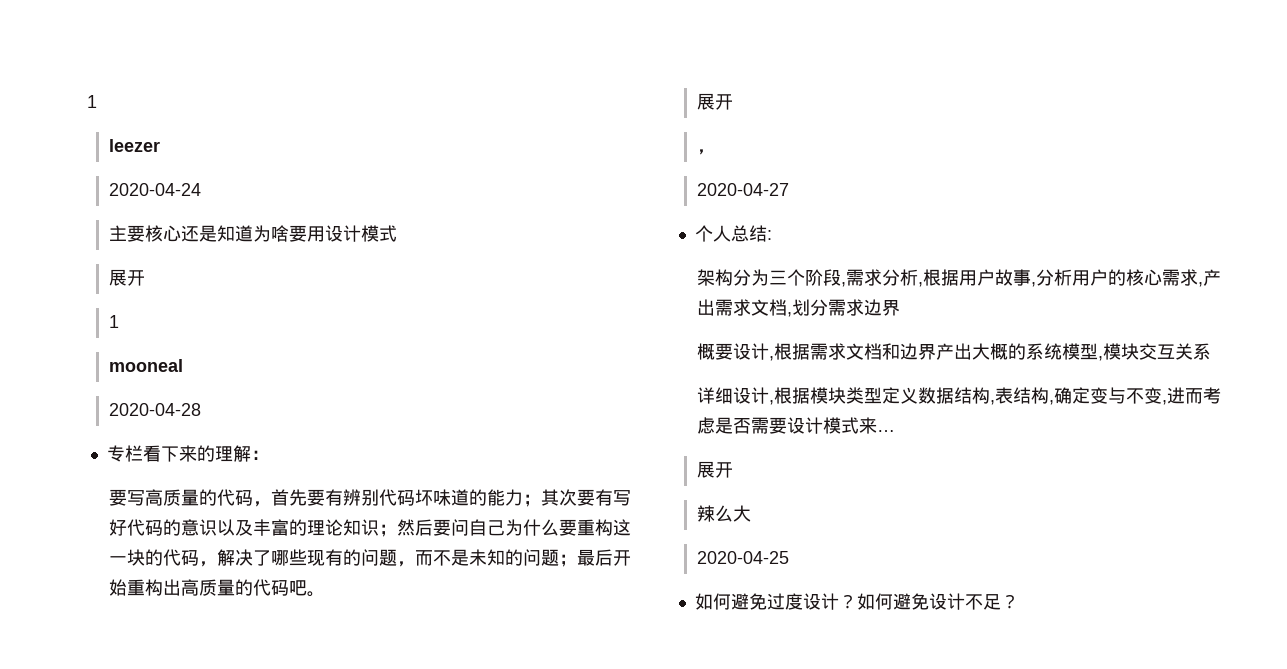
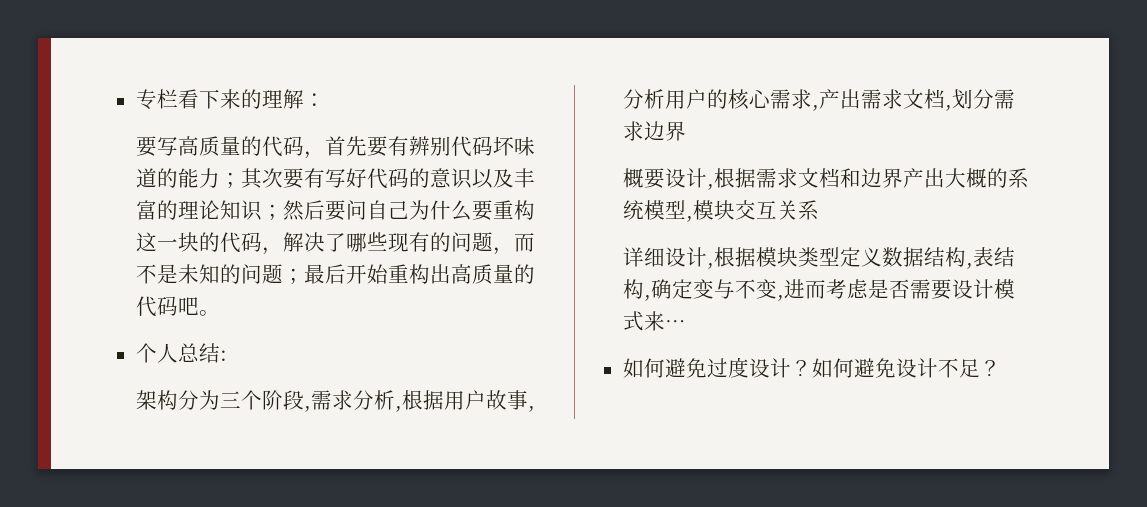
[87,95,97,108] [109,139,161,152] [109,183,202,196] [109,225,398,242] [109,269,146,286] [109,315,120,328] [109,359,184,372] [109,403,202,416] 1 // leezer // 2020-04-24 // 主要核心还是知道为啥要用设计模式 // 展开 // 1 // mooneal // 2020-04-28 // -> (135, 99) none
[697,93,734,110] [697,149,716,155] [697,183,790,196] // 展开 // ， // 2020-04-27 -> (221, 313) none
[697,461,734,478] [697,505,752,522] [697,551,790,564] // 展开 // 辣么大 // 2020-04-25 -> (687, 324) none

